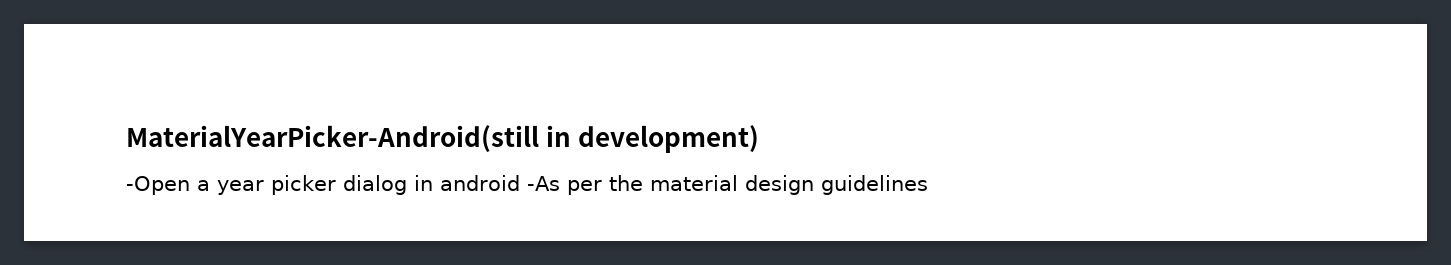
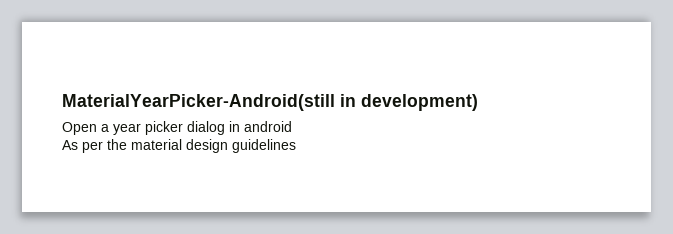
[126,176,190,195] -Open -> [62,122,97,135] Open
[526,176,560,191] -As -> [62,140,78,150] // As

